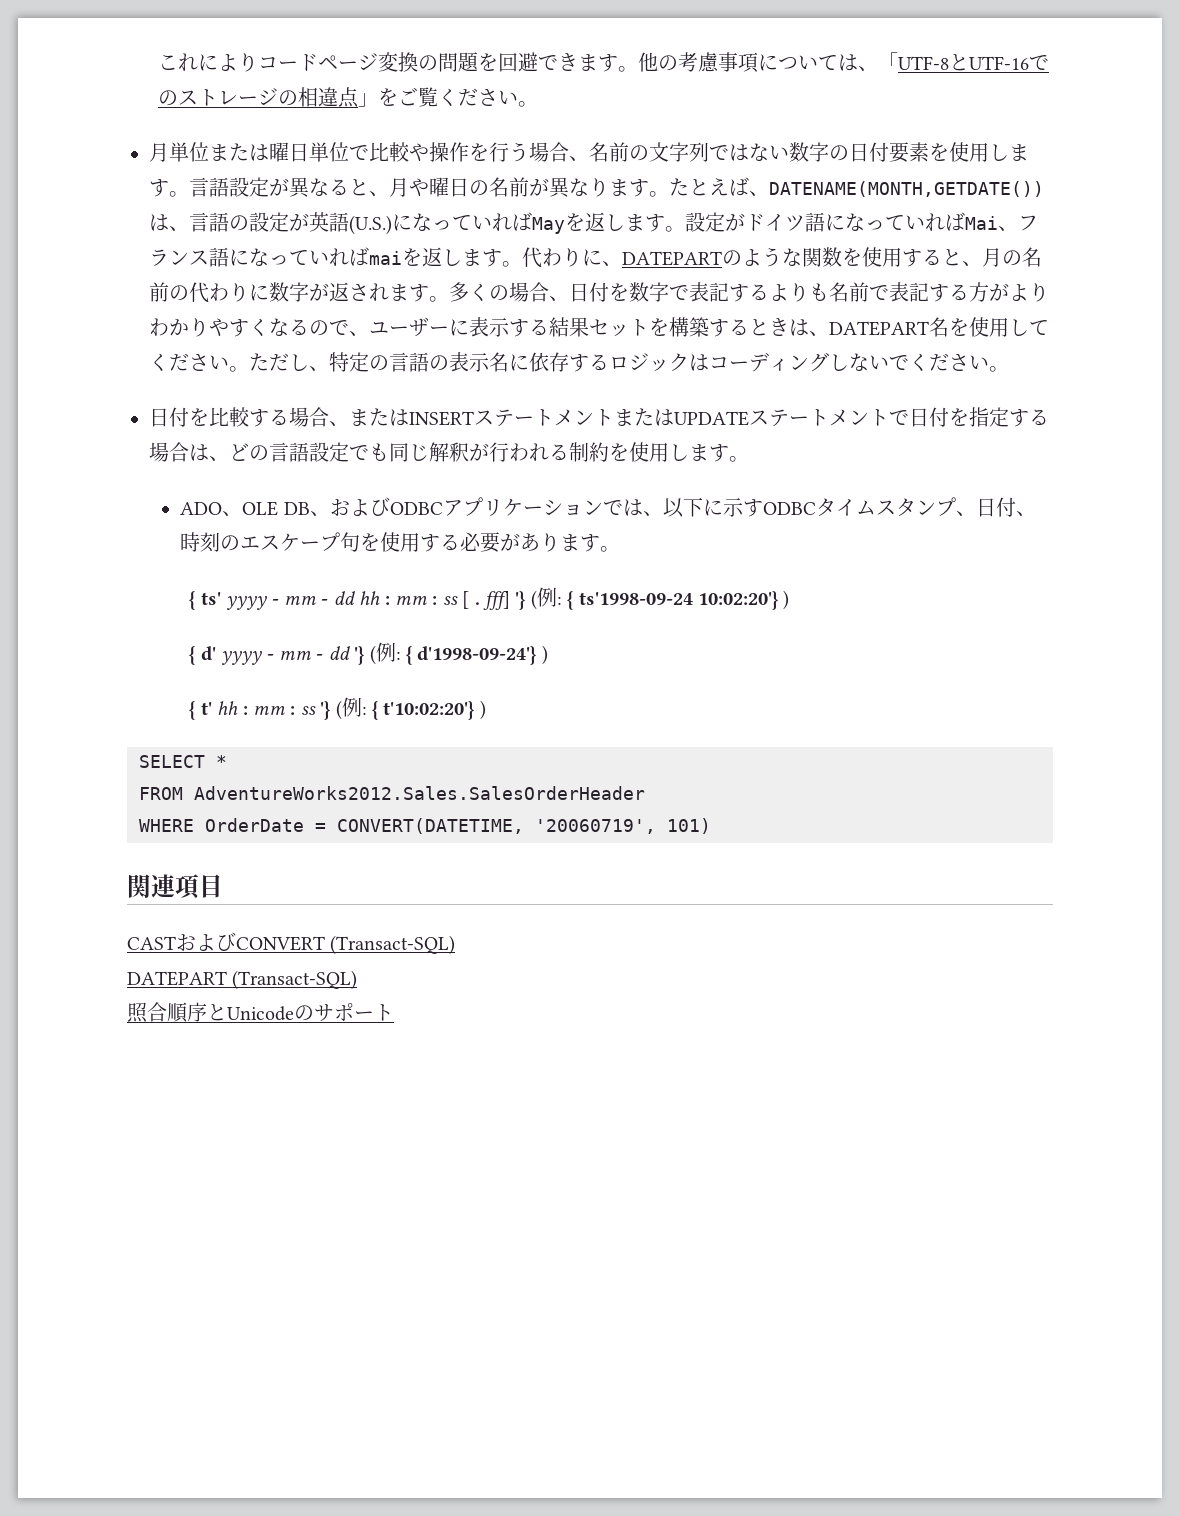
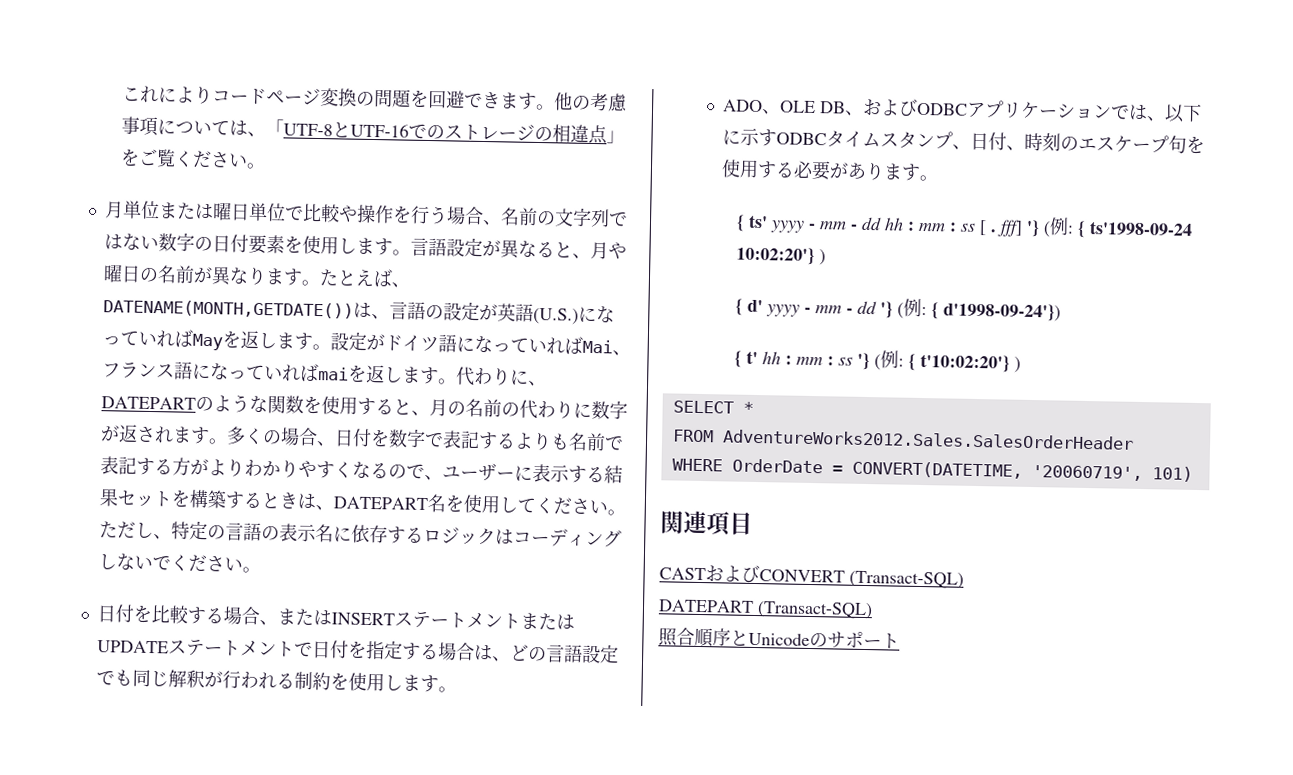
[417,645,548,665] d'1998-09-24'} ) -> [942,302,1061,322] d'1998-09-24'})

